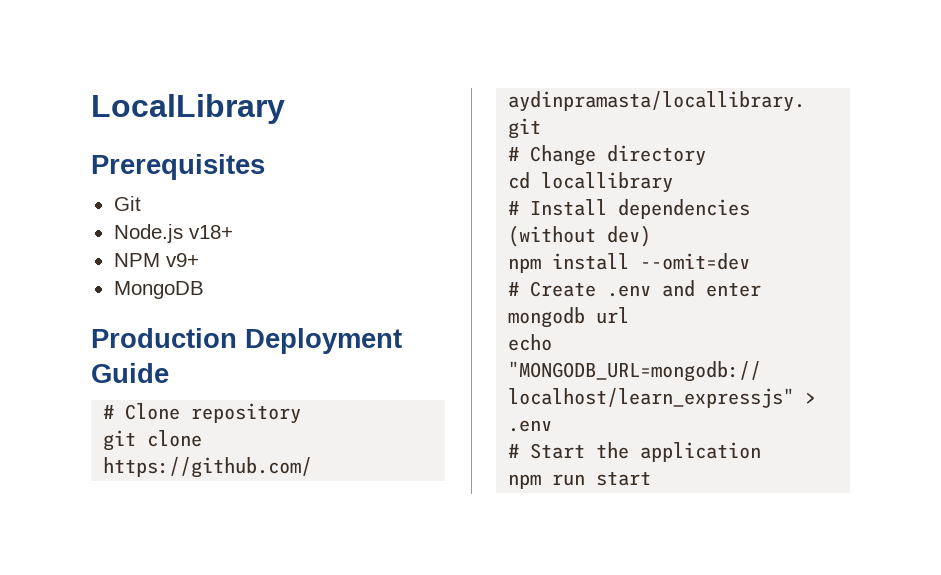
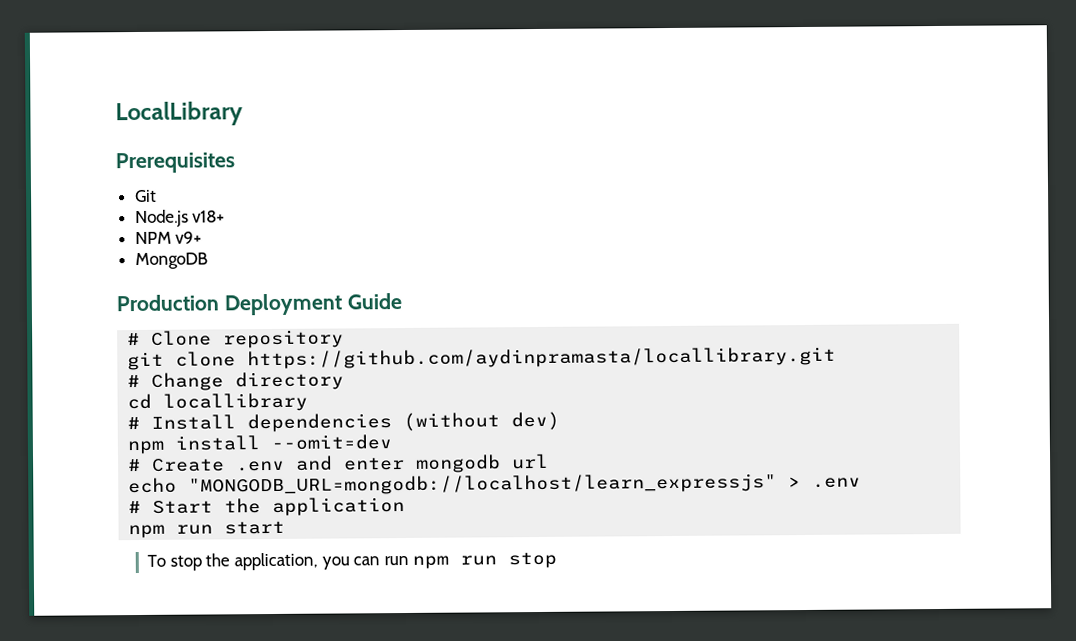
(652, 478) none -> [147,551,558,571] // To stop the application, you can run npm run stop

